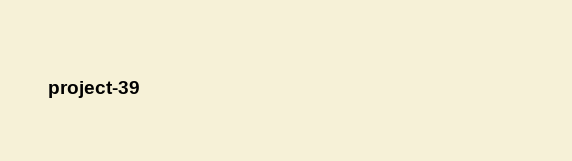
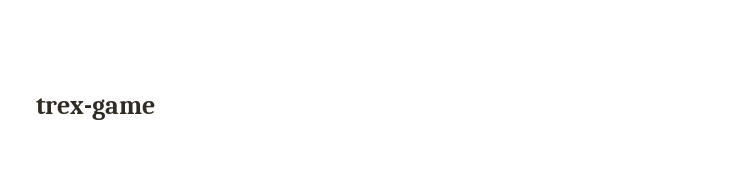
[48,81,140,98] project-39 -> [36,98,155,120] trex-game

